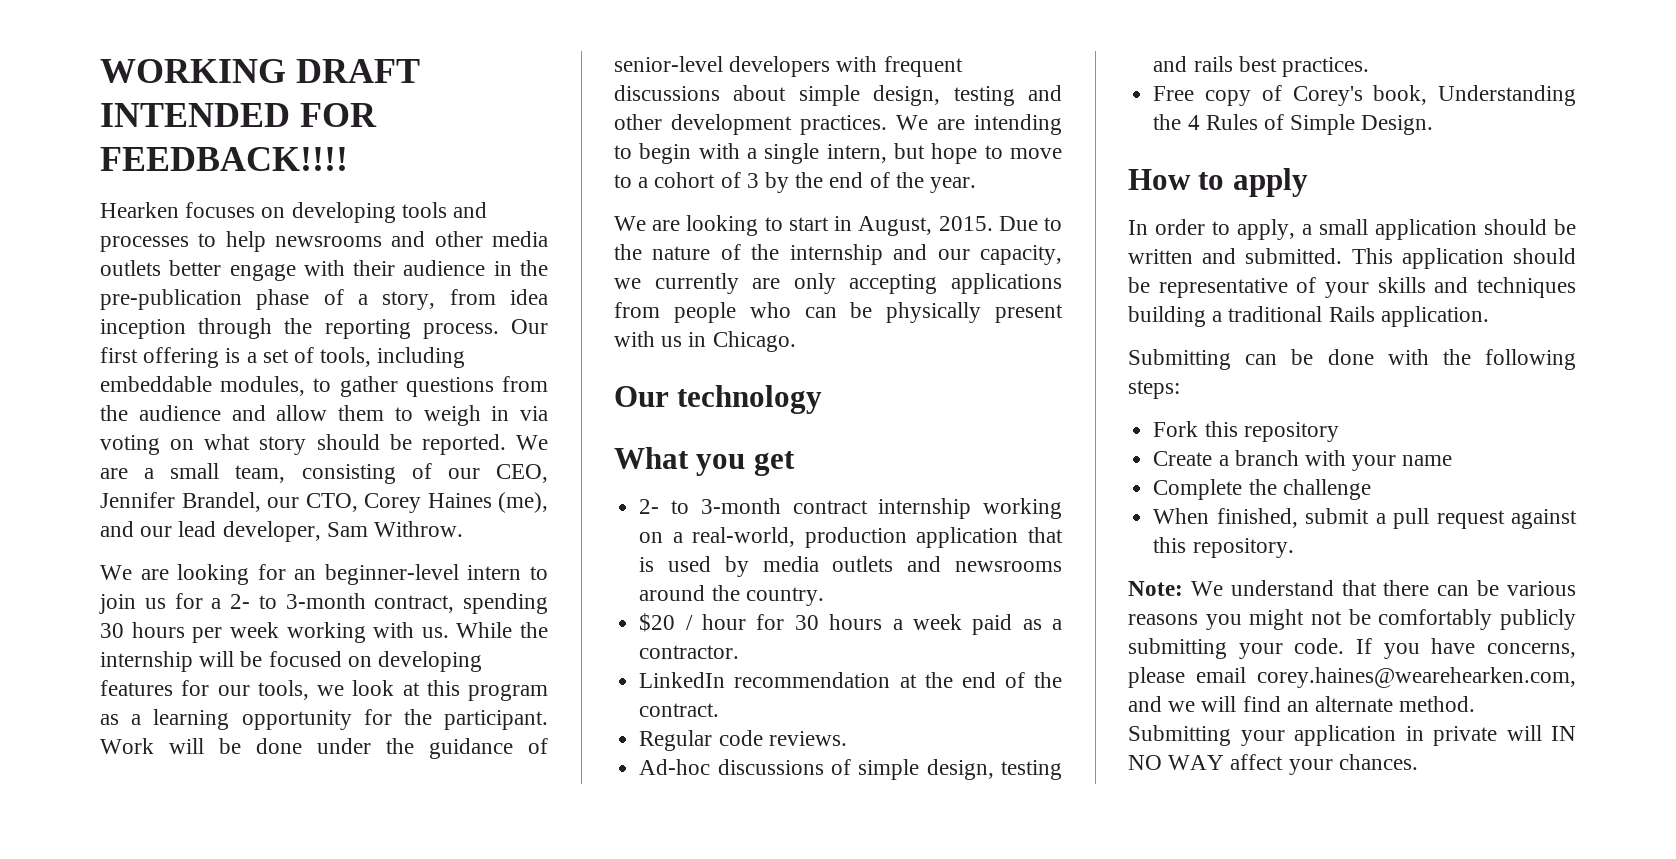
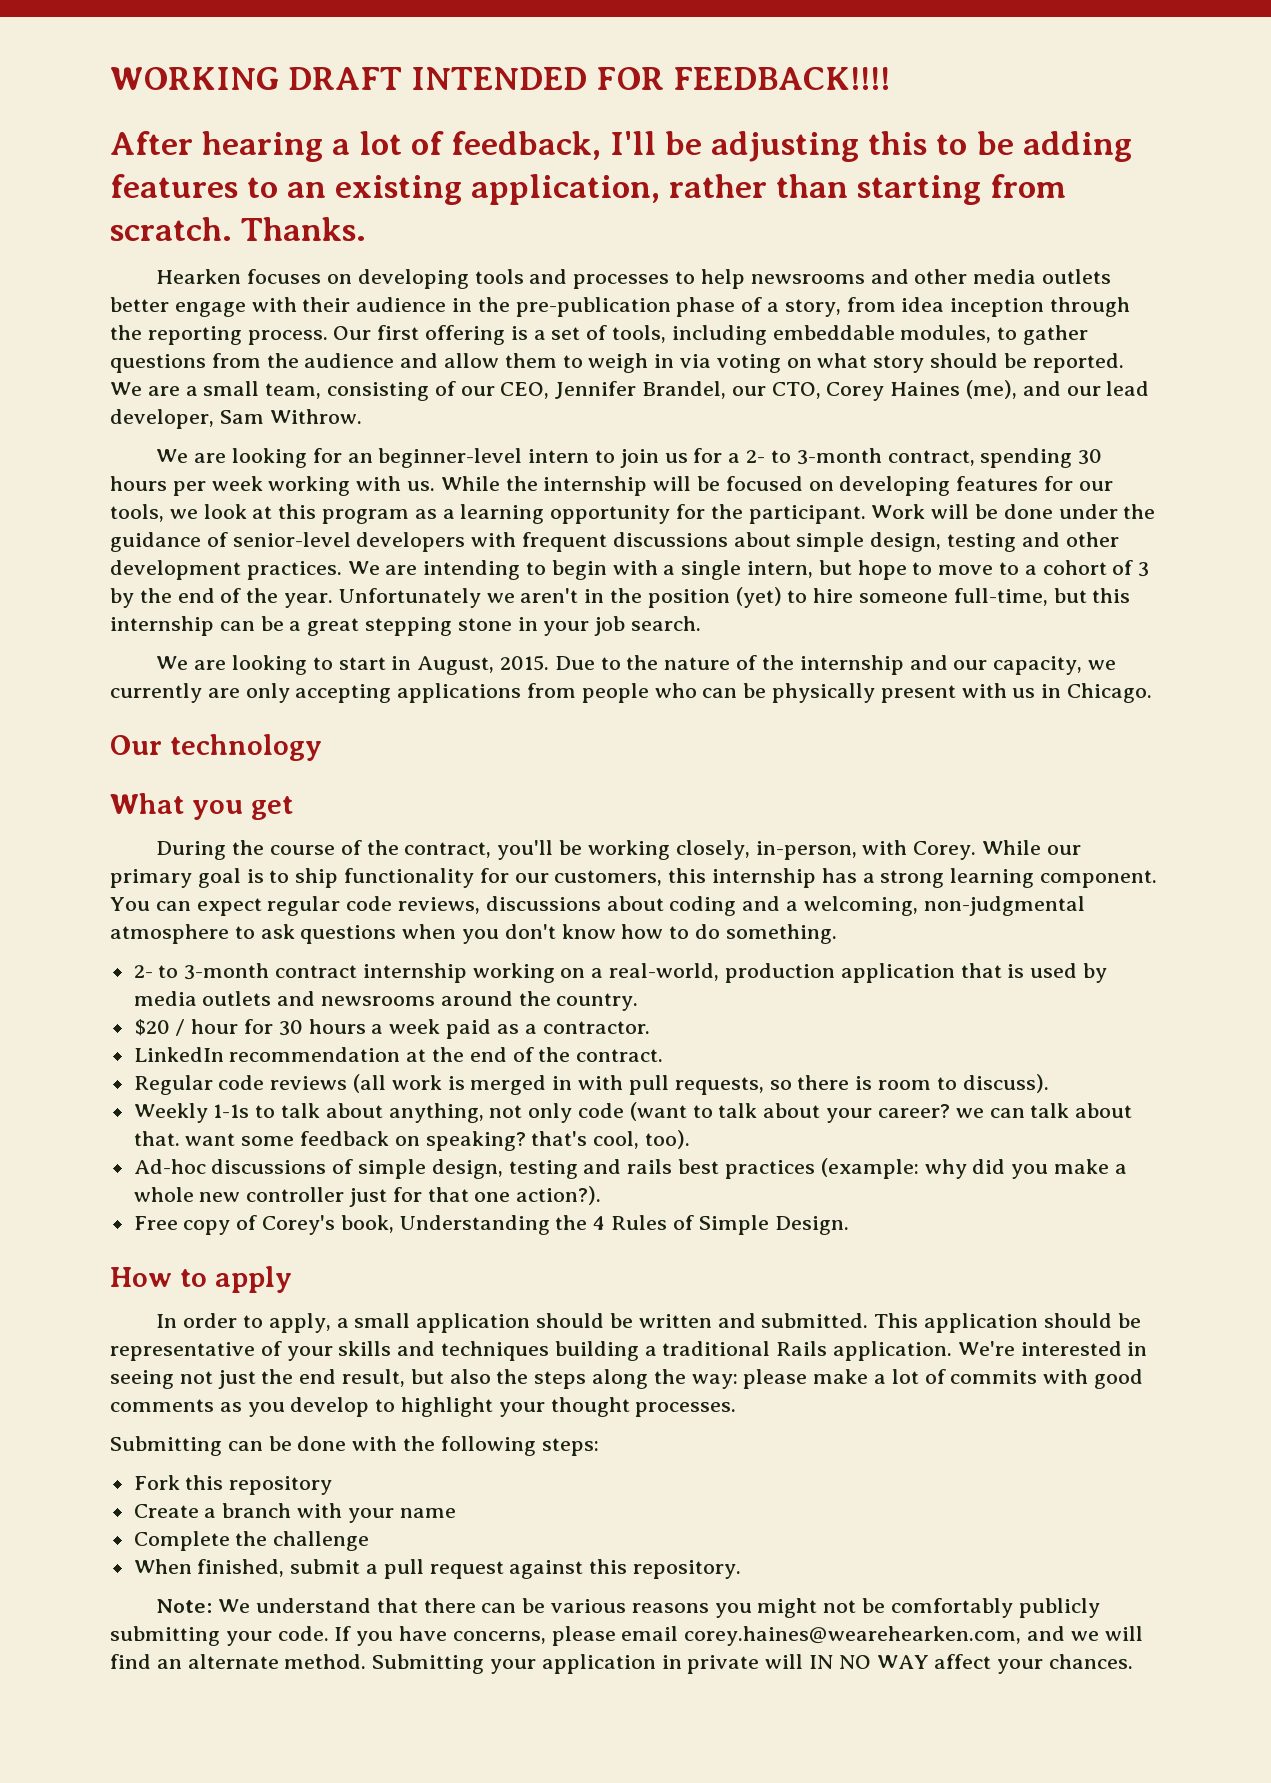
(348, 159) none -> [110,131,1132,162] [110,174,1067,205] [110,217,367,241] // After hearing a lot of feedback, I'll be adjusting this to be adding features to an existing application, rather than starting from scratch. Thanks.
(977, 185) none -> [338,587,1131,608] [110,616,702,636] Unfortunately we aren't in the position (yet) to hire someone full-time, but this internship can be a great stepping stone in your job search.
(795, 463) none -> [156,840,1081,860] [110,868,1158,888] [110,896,1085,916] [110,924,837,944] // During the course of the contract, you'll be working closely, in-person, with Corey. While our primary goal is to ship functionality for our customers, this internship has a strong learning component. You can expect regular code reviews, discussions about coding and a welcoming, non-judgmental atmosphere to ask questions when you don't know how to do something.
[768,731,847,746] reviews. -> [270,1074,1049,1095] [133,1102,1133,1123] [133,1130,691,1151] reviews (all work is merged in with pull requests, so there is room to discuss). // Weekly 1-1s to talk about anything, not only code (want to talk about your career? we can talk about that. want some feedback on speaking? that's cool, too).
[1281,57,1369,77] practices. -> [724,1158,1127,1179] [133,1186,602,1207] practices (example: why did you make a whole new controller just for that one action?).
(1489, 316) none -> [957,1341,1148,1356] [110,1369,1144,1389] [110,1397,737,1417] We're interested in seeing not just the end result, but also the steps along the way: please make a lot of commits with good comments as you develop to highlight your thought processes.

